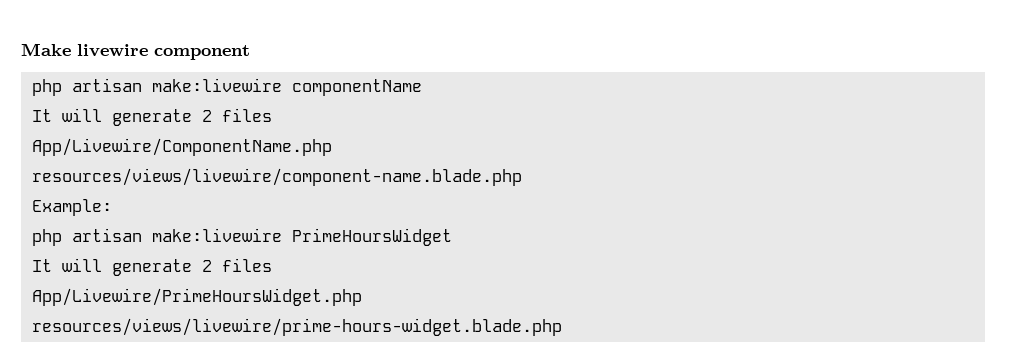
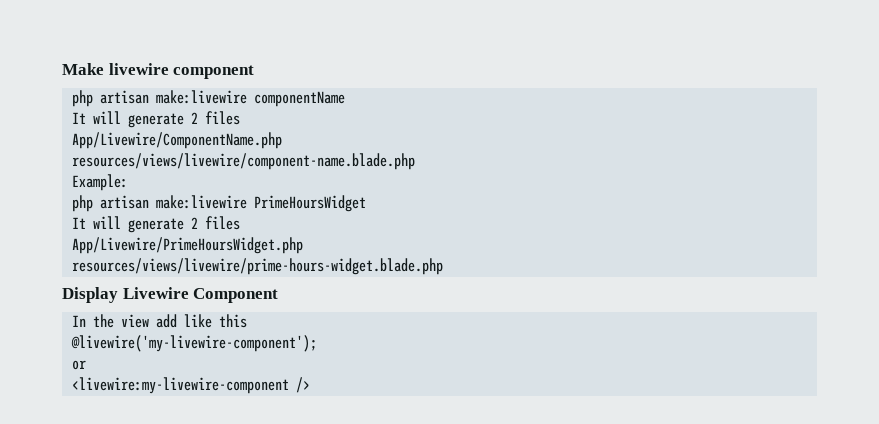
(562, 327) none -> [62,287,279,303] [72,314,248,328] [71,335,318,352] [72,360,87,370] [72,377,311,394] // Display Livewire Component // In the view add like this // @livewire('my-livewire-component'); // or // <livewire:my-livewire-component />

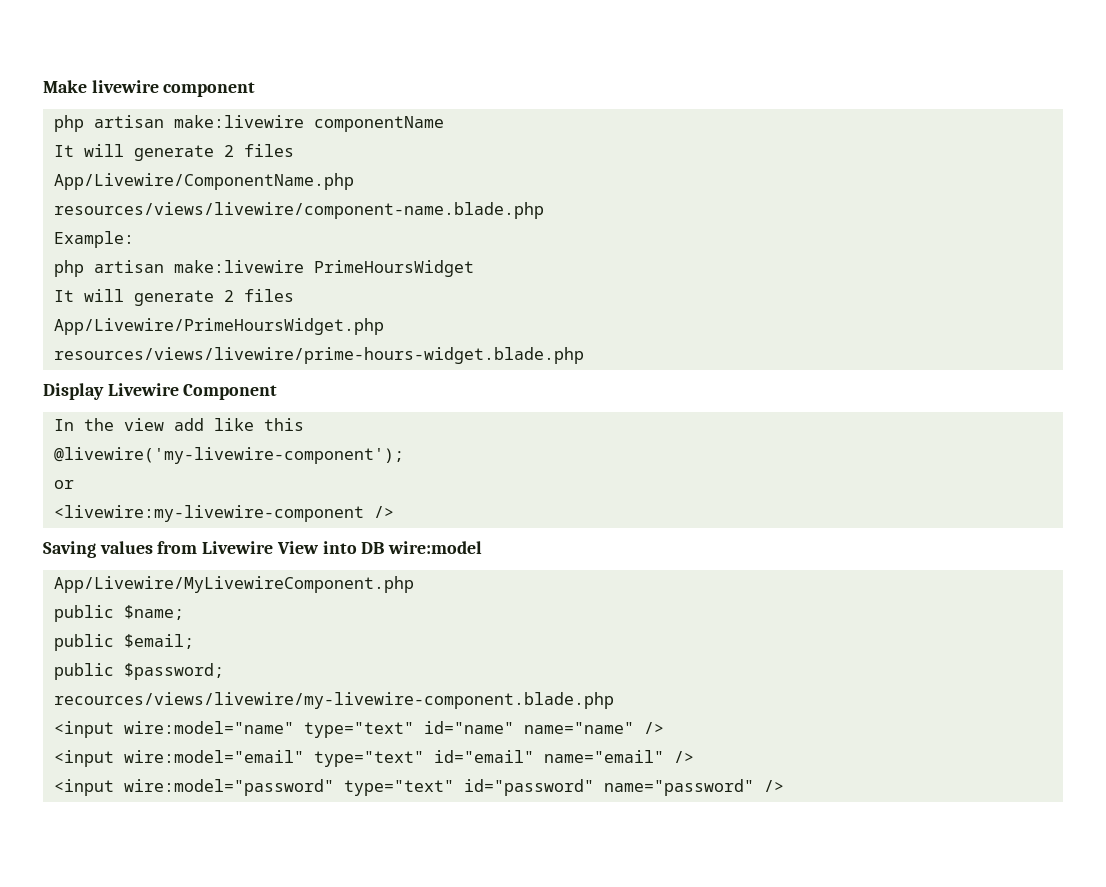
(311, 385) none -> [43,541,483,558] [53,576,414,593] [53,605,184,622] [53,634,194,651] [53,663,224,680] [53,692,614,709] [53,721,664,738] [53,750,694,767] [53,779,784,796] // Saving values from Livewire View into DB wire:model // App/Livewire/MyLivewireComponent.php // public $name; // public $email; // public $password; // recources/views/livewire/my-livewire-component.blade.php // <input wire:model="name" type="text" id="name" name="name" /> // <input wire:model="email" type="text" id="email" name="email" /> // <input wire:model="password" type="text" id="password" name="password" />

